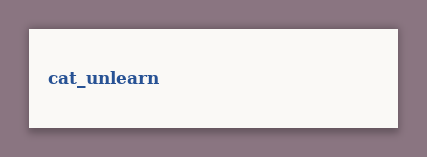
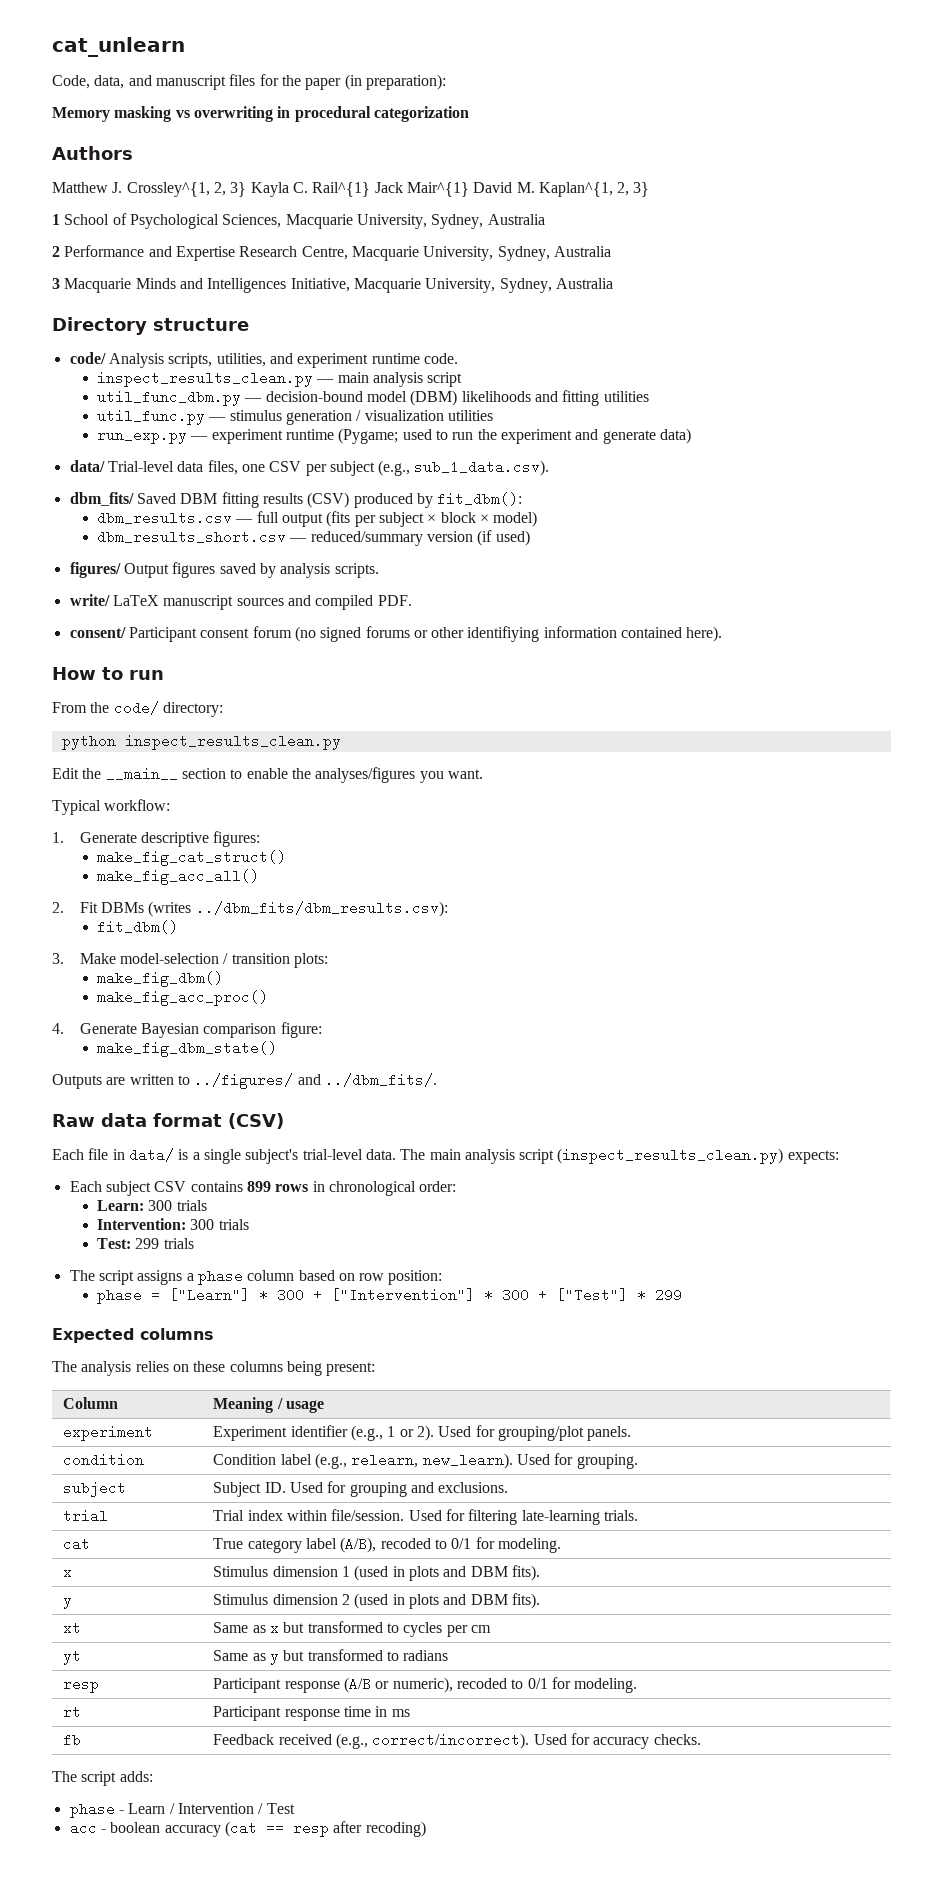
(159, 79) none -> [52,74,446,90] [52,106,469,122] [52,146,133,160] [52,182,650,197] [52,213,545,229] [52,245,611,261] [52,278,613,293] [52,317,249,335] [69,352,458,368] [97,371,463,387] [97,390,649,406] [97,409,494,425] [97,428,691,444] [69,460,550,476] [69,492,523,508] [97,511,538,527] [97,530,530,546] [69,562,379,578] [69,594,412,610] [69,626,723,642] [52,667,164,680] [52,701,223,717] [61,734,341,750] [52,767,483,783] [52,799,171,815] [52,831,261,847] [97,850,287,866] [97,869,260,885] [52,901,448,917] [97,920,179,934] [52,953,328,968] [97,971,224,987] [97,990,269,1006] [52,1022,322,1038] [97,1041,278,1057] [52,1073,437,1089] [52,1113,284,1129] [52,1148,839,1164] [69,1181,457,1196] [97,1200,207,1211] [97,1218,249,1230] [97,1238,194,1249] [69,1269,443,1285] [97,1288,683,1304] [52,1328,214,1343] [52,1361,376,1376] [63,1397,119,1409] [213,1397,324,1413] [63,1425,154,1441] [213,1425,632,1441] [63,1453,145,1467] [213,1453,638,1469] [63,1481,127,1497] [213,1481,509,1497] [63,1509,109,1523] [213,1509,638,1525] [63,1537,91,1551] [213,1537,561,1553] [63,1570,73,1577] [213,1565,540,1581] [63,1598,73,1609] [213,1593,540,1609] [63,1623,82,1633] [213,1621,491,1637] [63,1651,82,1665] [213,1649,449,1665] [63,1677,100,1693] [213,1677,638,1693] [63,1707,82,1717] [213,1706,410,1721] [63,1733,82,1747] [213,1733,701,1749] [52,1771,153,1786] [69,1802,295,1818] [69,1821,426,1837] // Code, data, and manuscript files for the paper (in preparation): // Memory masking vs overwriting in procedural categorization // Authors // Matthew J. Crossley^{1, 2, 3} Kayla C. Rail^{1} Jack Mair^{1} David M. Kaplan^{1, 2, 3} // 1 School of Psychological Sciences, Macquarie University, Sydney, Australia // 2 Performance and Expertise Research Centre, Macquarie University, Sydney, Australia // 3 Macquarie Minds and Intelligences Initiative, Macquarie University, Sydney, Australia // Directory structure // code/ Analysis scripts, utilities, and experiment runtime code. // inspect_results_clean.py — main analysis script // util_func_dbm.py — decision-bound model (DBM) likelihoods and fitting utilities // util_func.py — stimulus generation / visualization utilities // run_exp.py — experiment runtime (Pygame; used to run the experiment and generate data) // data/ Trial-level data files, one CSV per subject (e.g., sub_1_data.csv). // dbm_fits/ Saved DBM fitting results (CSV) produced by fit_dbm(): // dbm_results.csv — full output (fits per subject × block × model) // dbm_results_short.csv — reduced/summary version (if used) // figures/ Output figures saved by analysis scripts. // write/ LaTeX manuscript sources and compiled PDF. // consent/ Participant consent forum (no signed forums or other identifiying information contained here). // How to run // From the code/ directory: // python inspect_results_clean.py // Edit the __main__ section to enable the analyses/figures you want. // Typical workflow: // 1. Generate descriptive figures: // make_fig_cat_struct() // make_fig_acc_all() // 2. Fit DBMs (writes ../dbm_fits/dbm_results.csv): // fit_dbm() // 3. Make model-selection / transition plots: // make_fig_dbm() // make_fig_acc_proc() // 4. Generate Bayesian comparison figure: // make_fig_dbm_state() // Outputs are written to ../figures/ and ../dbm_fits/. // Raw data format (CSV) // Each file in data/ is a single subject's trial-level data. The main analysis script (inspect_results_clean.py) expects: // Each subject CSV contains 899 rows in chronological order: // Learn: 300 trials // Intervention: 300 trials // Test: 299 trials // The script assigns a phase column based on row position: // phase = ["Learn"] * 300 + ["Intervention"] * 300 + ["Test"] * 299 // Expected columns // The analysis relies on these columns being present: // Column | Meaning / usage // experiment | Experiment identifier (e.g., 1 or 2). Used for grouping/plot panels. // condition | Condition label (e.g., relearn, new_learn). Used for grouping. // subject | Subject ID. Used for grouping and exclusions. // trial | Trial index within file/session. Used for filtering late-learning trials. // cat | True category label (A/B), recoded to 0/1 for modeling. // x | Stimulus dimension 1 (used in plots and DBM fits). // y | Stimulus dimension 2 (used in plots and DBM fits). // xt | Same as x but transformed to cycles per cm // yt | Same as y but transformed to radians // resp | Participant response (A/B or numeric), recoded to 0/1 for modeling. // rt | Participant response time in ms // fb | Feedback received (e.g., correct/incorrect). Used for accuracy checks. // The script adds: // phase - Learn / Intervention / Test // acc - boolean accuracy (cat == resp after recoding)

